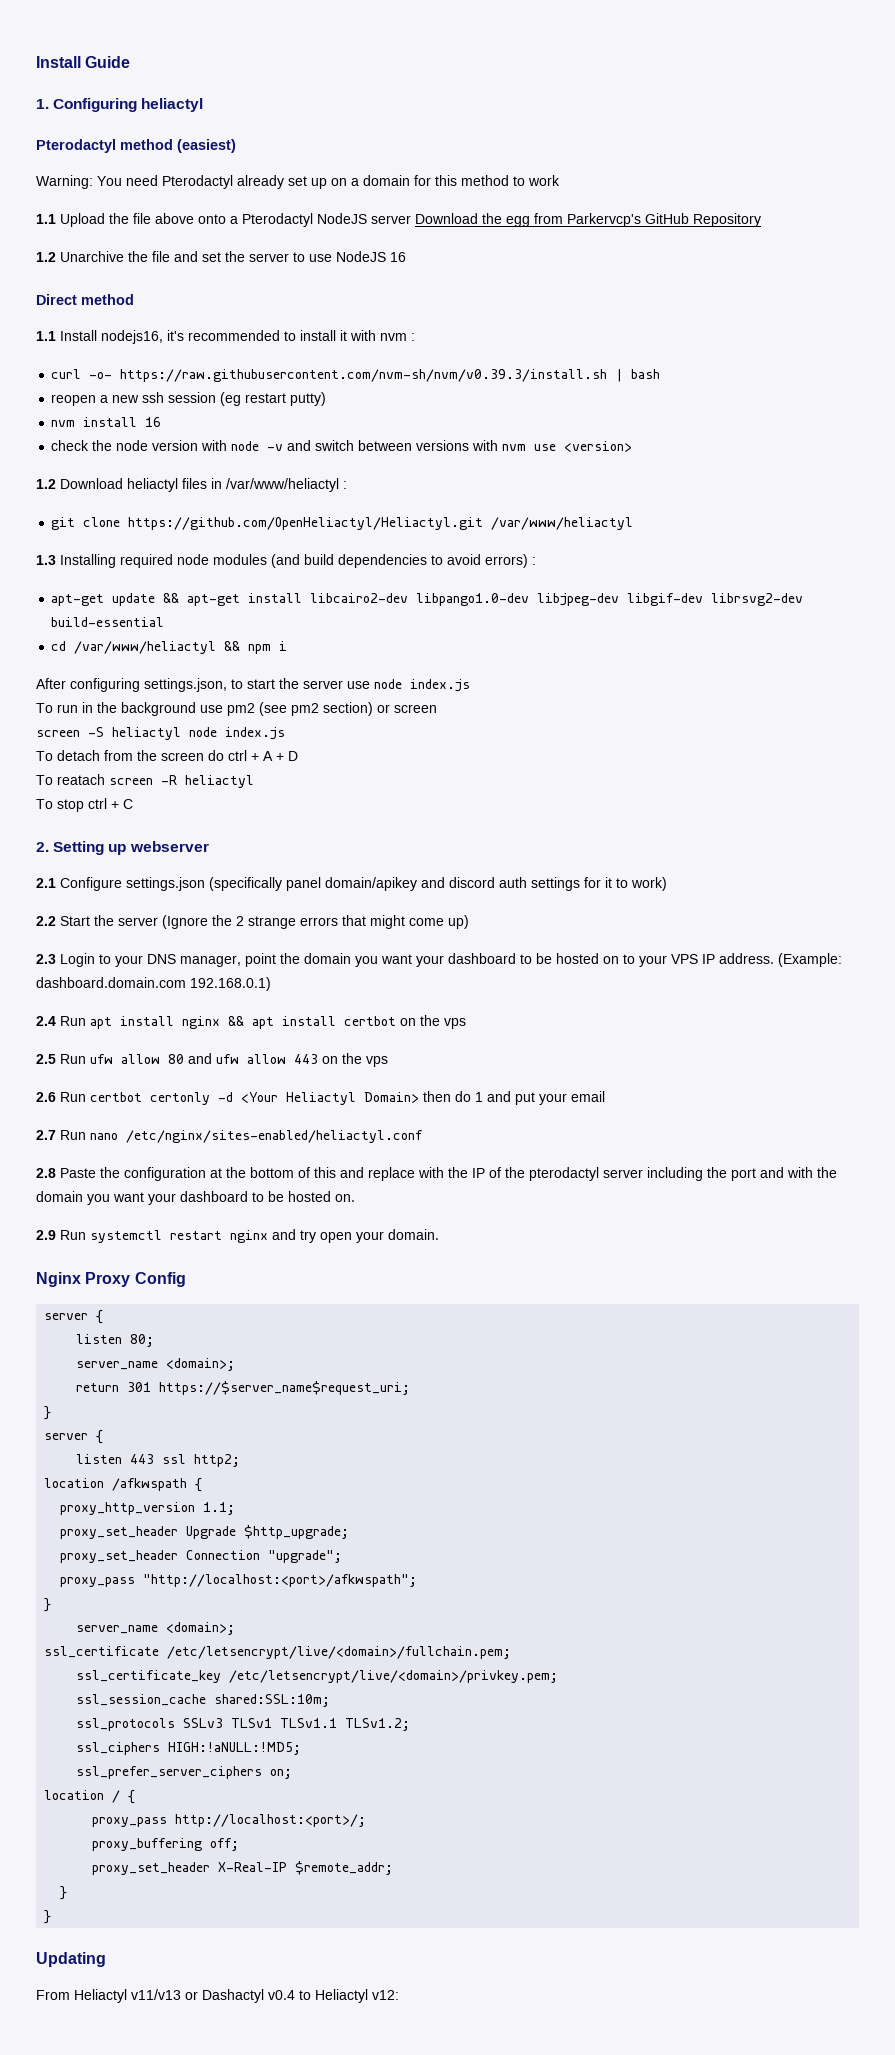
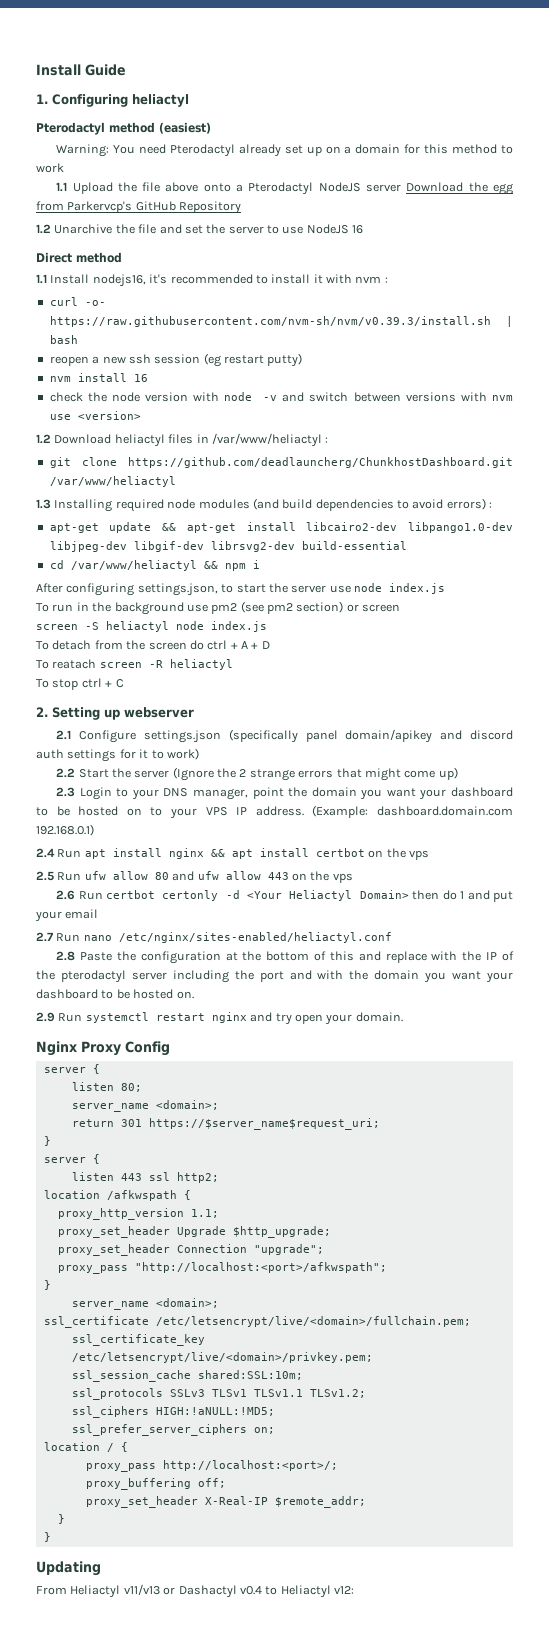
[128,517,484,530] https://github.com/OpenHeliactyl/Heliactyl.git -> [128,457,513,468] https://github.com/deadlauncherg/ChunkhostDashboard.git

